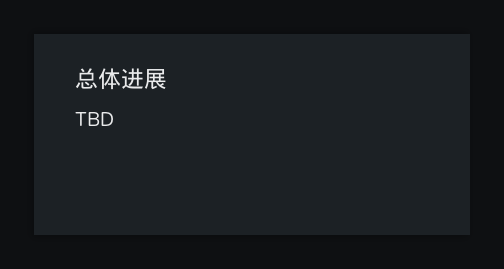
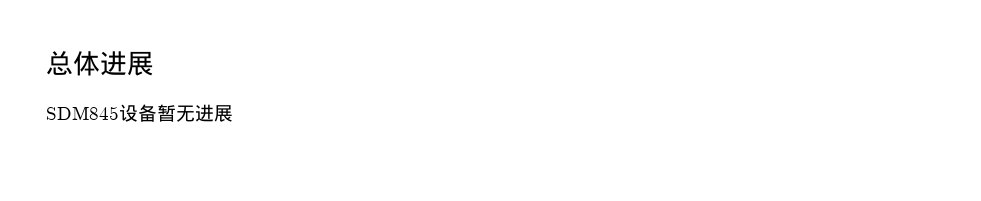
[75,112,114,126] TBD -> [46,104,233,122] SDM845设备暂无进展

